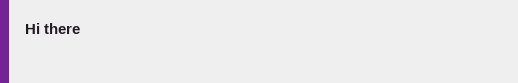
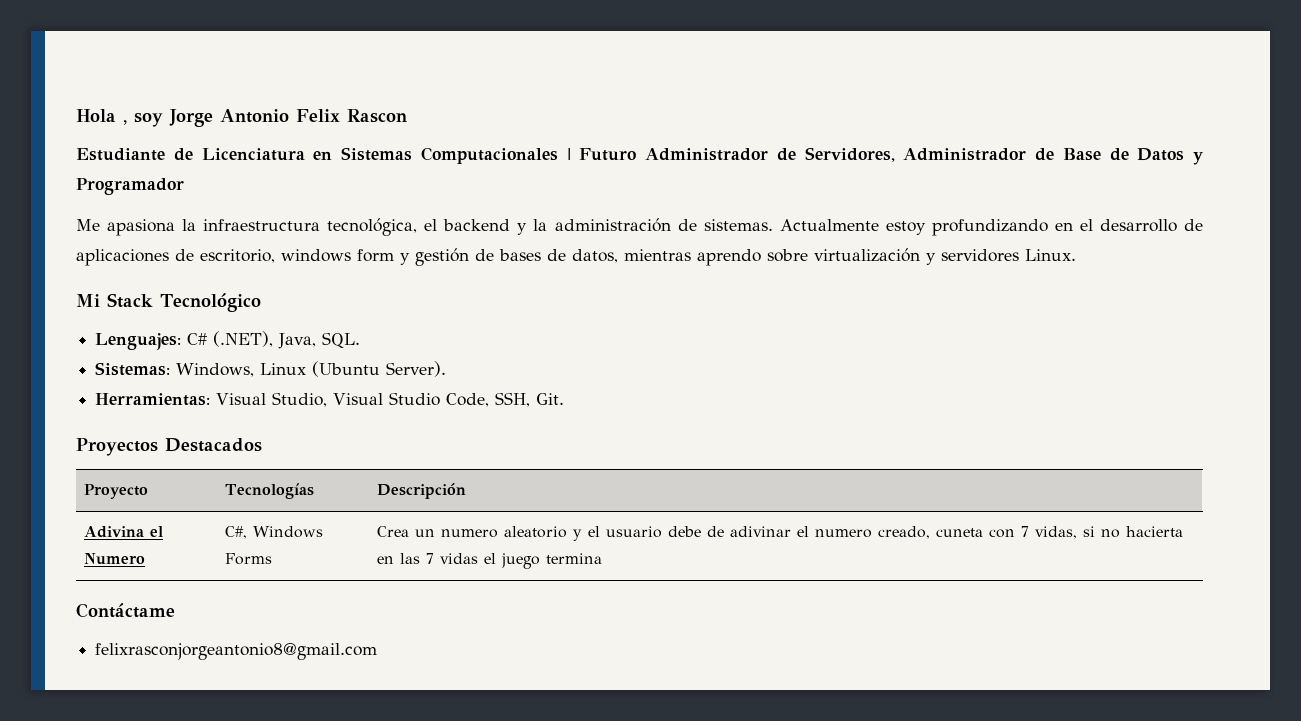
[25,23,81,34] Hi there -> [76,109,407,127] [76,147,1203,165] [76,178,184,195] [76,218,1203,236] [76,248,1076,266] [76,293,261,312] [95,331,361,350] [95,361,447,377] [95,392,565,407] [76,438,262,456] [83,484,148,499] [224,483,314,499] [376,483,466,499] [83,526,163,538] [83,553,145,565] [224,526,323,539] [224,553,272,565] [376,526,1183,541] [376,553,602,569] [76,603,175,618] [95,643,378,660] Hola , soy Jorge Antonio Felix Rascon // Estudiante de Licenciatura en Sistemas Computacionales | Futuro Administrador de Servidores, Administrador de Base de Datos y Programador // Me apasiona la infraestructura tecnológica, el backend y la administración de sistemas. Actualmente estoy profundizando en el desarrollo de aplicaciones de escritorio, windows form y gestión de bases de datos, mientras aprendo sobre virtualización y servidores Linux. // Mi Stack Tecnológico // Lenguajes: C# (.NET), Java, SQL. // Sistemas: Windows, Linux (Ubuntu Server). // Herramientas: Visual Studio, Visual Studio Code, SSH, Git. // Proyectos Destacados // Proyecto | Tecnologías | Descripción // Adivina el Numero | C#, Windows Forms | Crea un numero aleatorio y el usuario debe de adivinar el numero creado, cuneta con 7 vidas, si no hacierta en las 7 vidas el juego termina // Contáctame // felixrasconjorgeantonio8@gmail.com

